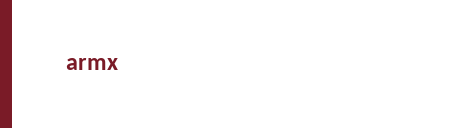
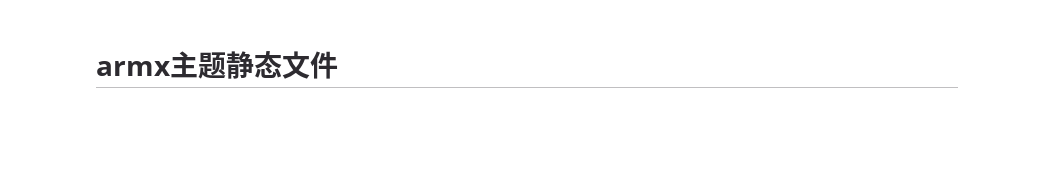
(118, 64) none -> [170,51,338,79] 主题静态文件

